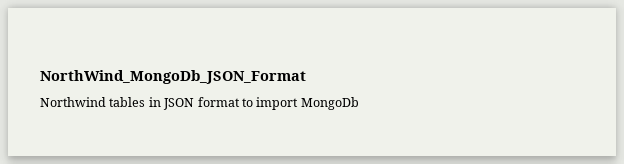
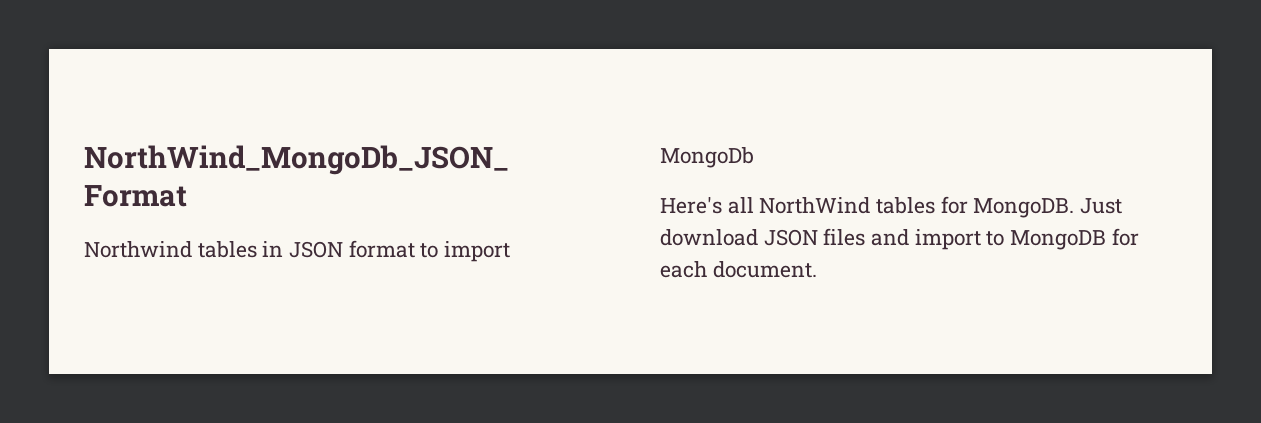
(359, 103) none -> [660,196,1123,218] [660,228,1139,250] [660,261,817,278] // Here's all NorthWind tables for MongoDB. Just download JSON files and import to MongoDB for each document.

